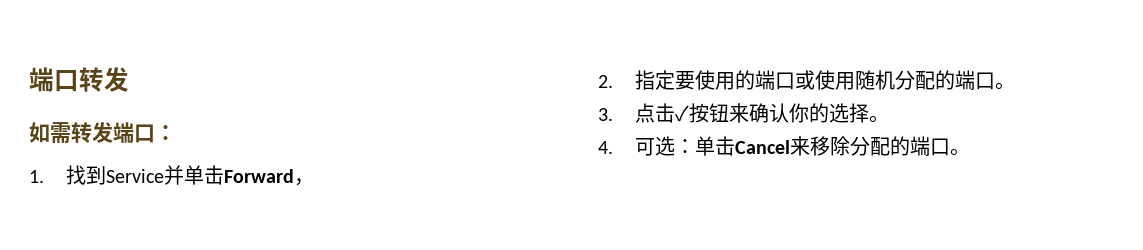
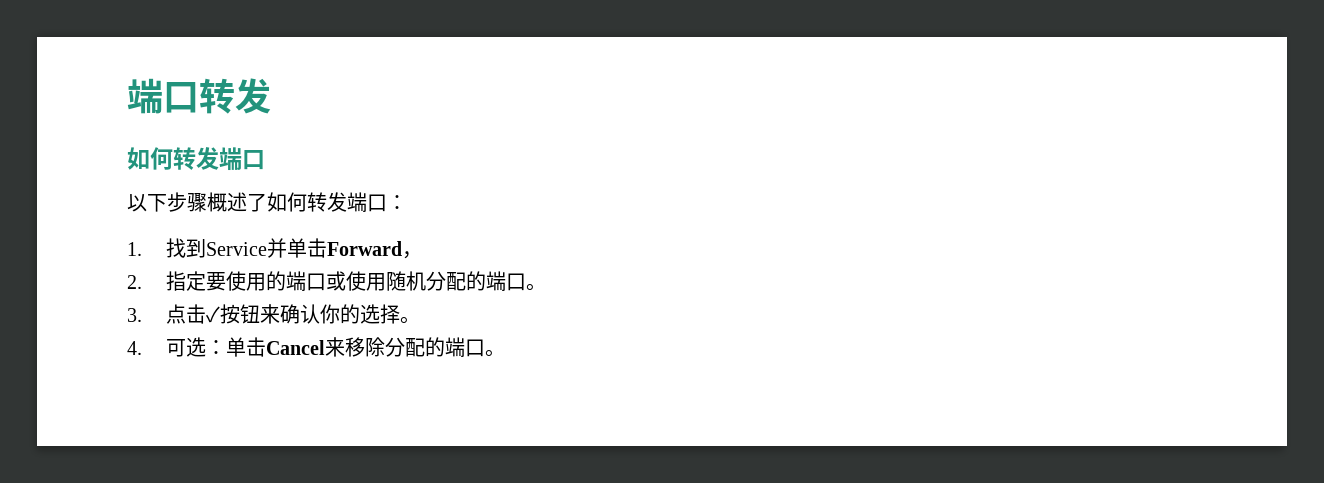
[50,122,71,143] 需 -> [150,147,265,171] [127,192,307,212] 何转发端口 // 以下步骤概述了如何

